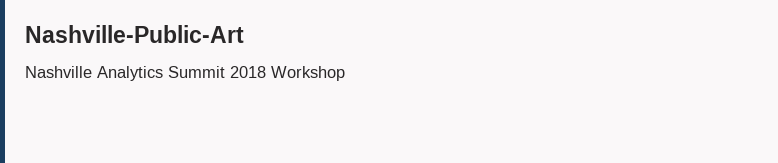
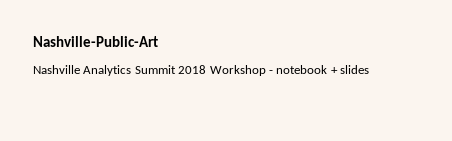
(345, 73) none -> [268,65,369,74] - notebook + slides

